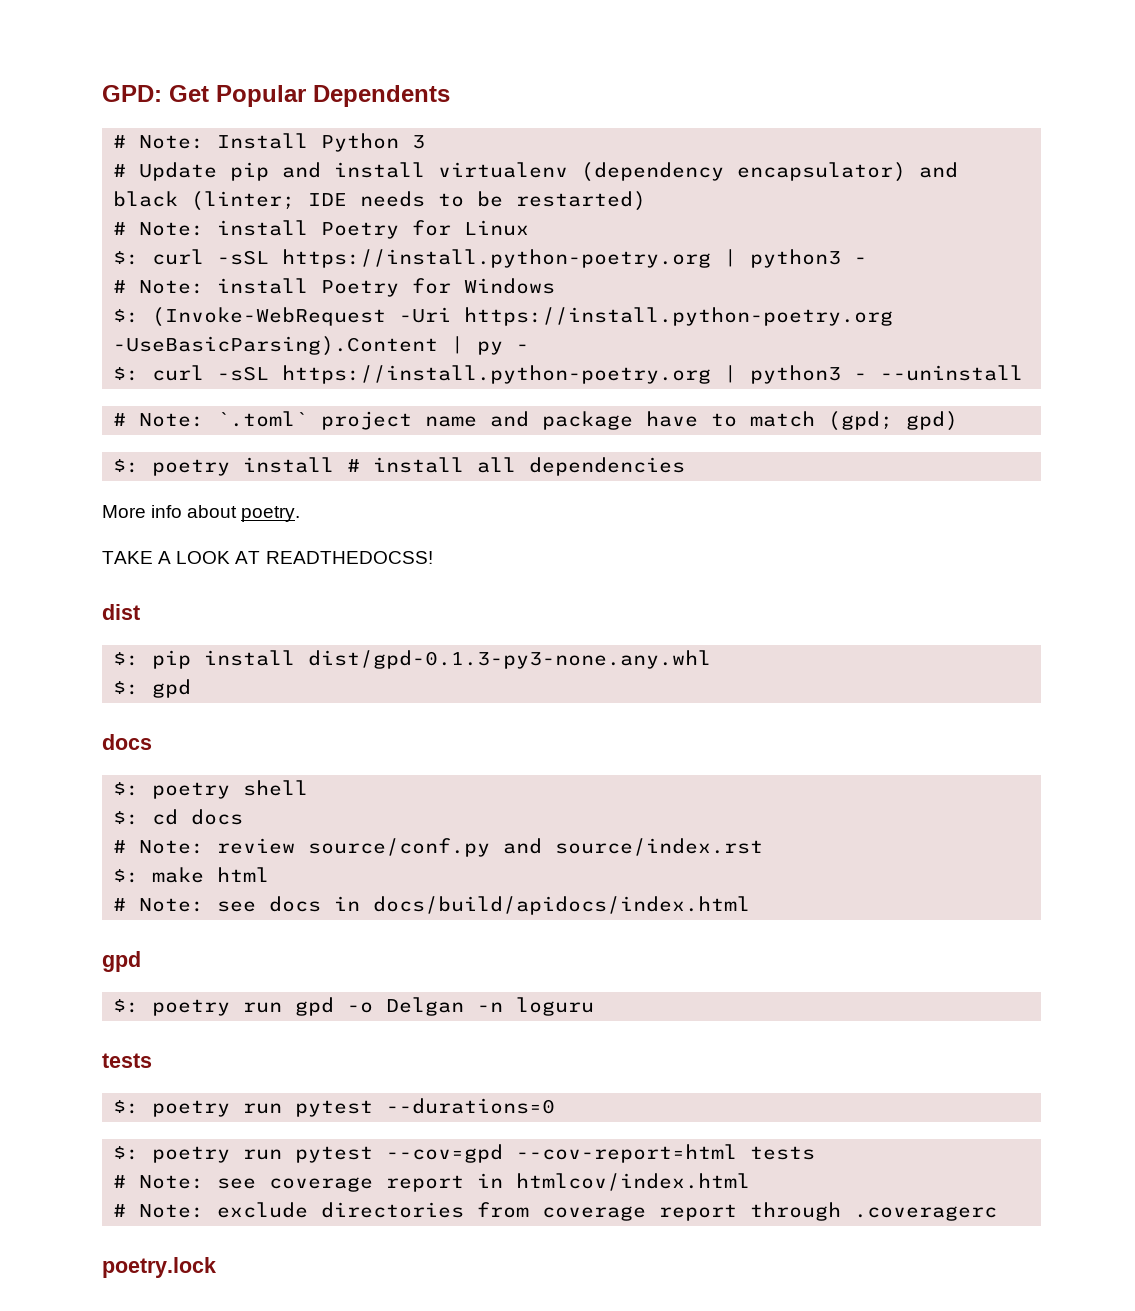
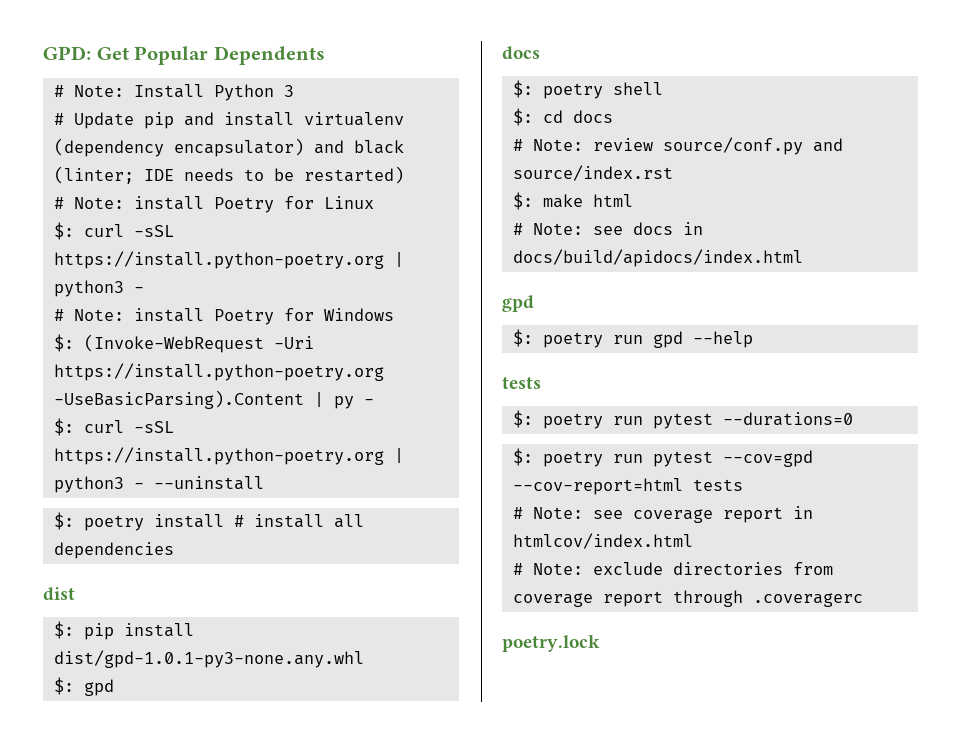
[113,411,959,431] // # Note: `.toml` project name and package have to match (gpd; gpd) -> (264, 483) none
[102,505,301,522] [102,551,433,564] // More info about poetry. // TAKE A LOOK AT READTHEDOCSS! -> (174, 550) none
[308,650,712,669] dist/gpd-0.1.3-py3-none.any.whl -> [53,650,364,668] dist/gpd-1.0.1-py3-none.any.whl
[347,997,595,1016] -o Delgan -n loguru -> [692,331,753,348] --help

